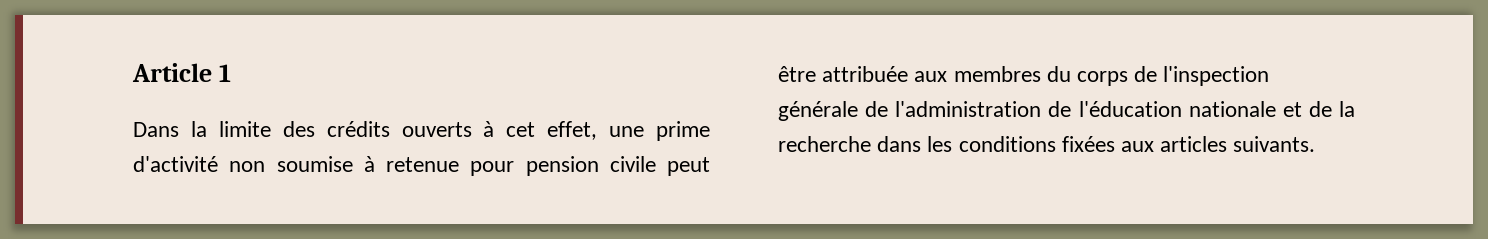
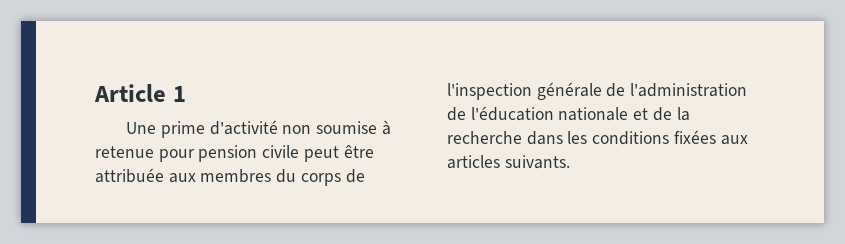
[133,121,645,140] Dans la limite des crédits ouverts à cet effet, une -> [126,122,157,134] Une

